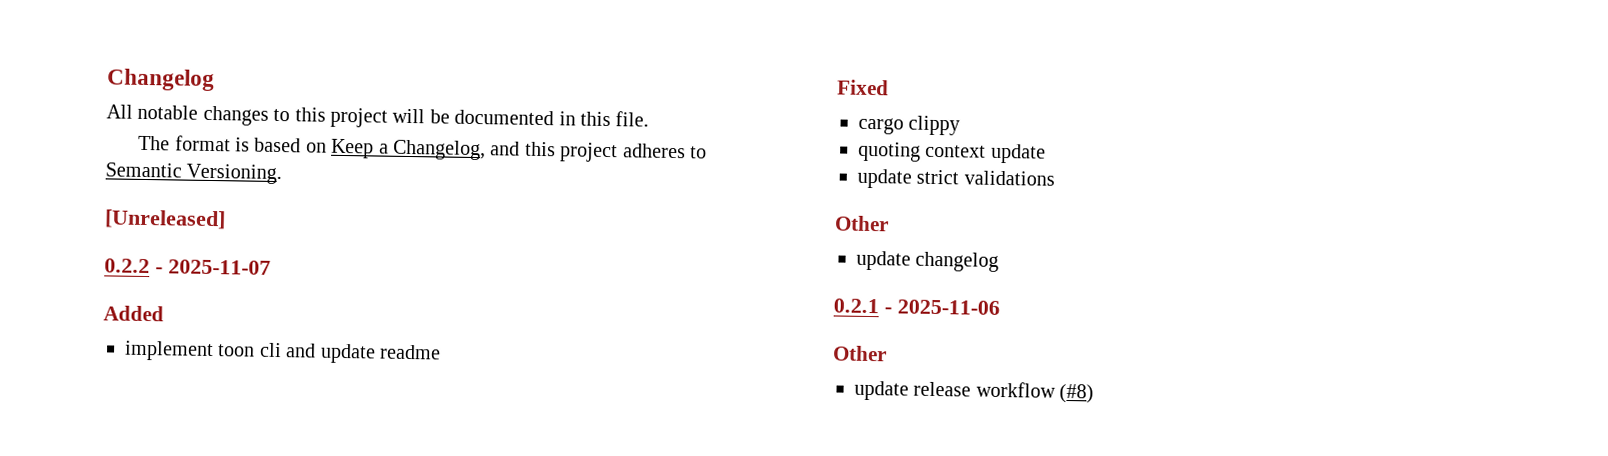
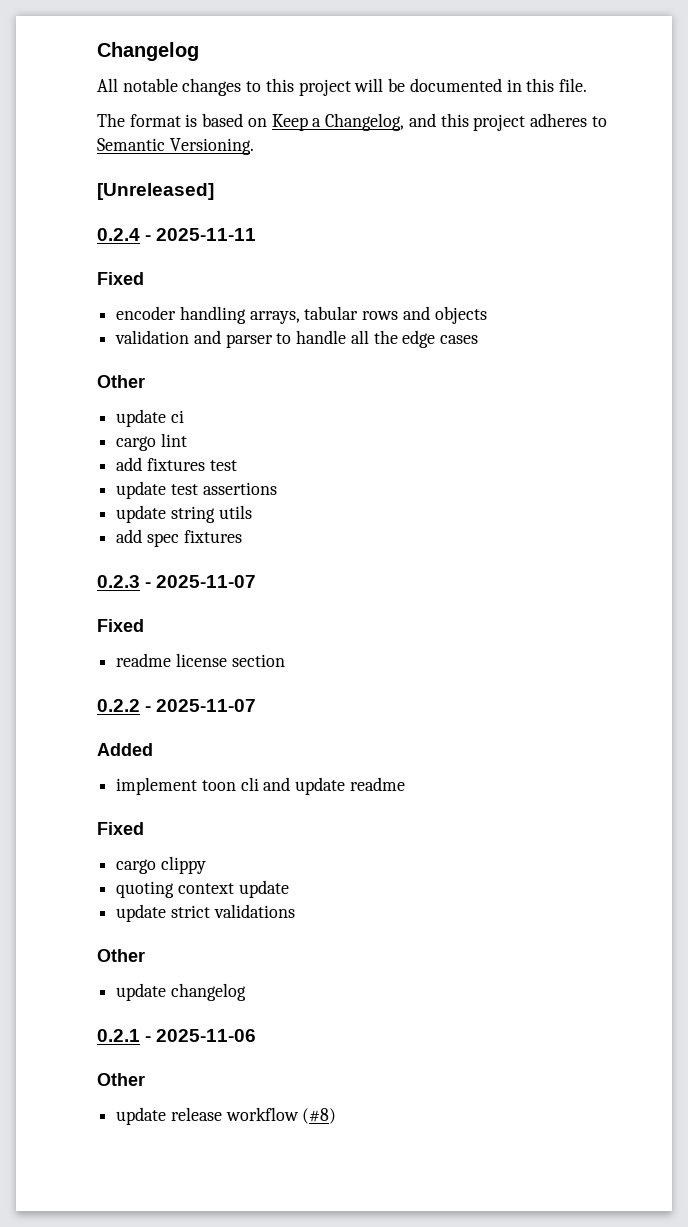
(226, 219) none -> [97,228,257,241] [97,272,144,285] [116,306,487,324] [115,330,479,348] [97,375,145,388] [116,409,184,427] [116,433,187,451] [116,457,237,471] [116,481,277,499] [116,505,252,523] [116,529,242,547] [97,575,257,588] [97,619,144,632] [116,653,285,667] // 0.2.4 - 2025-11-11 // Fixed // encoder handling arrays, tabular rows and objects // validation and parser to handle all the edge cases // Other // update ci // cargo lint // add fixtures test // update test assertions // update string utils // add spec fixtures // 0.2.3 - 2025-11-07 // Fixed // readme license section

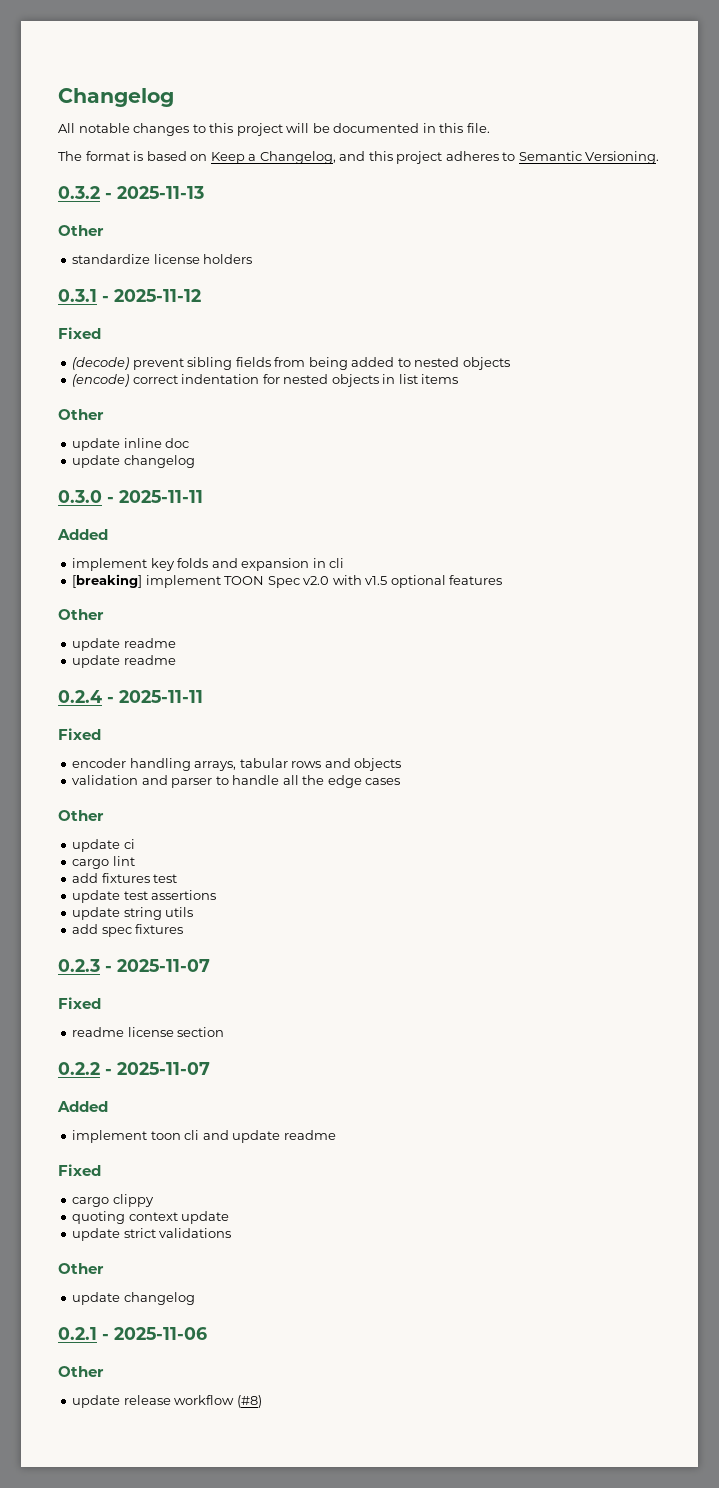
[97,183,214,200] [Unreleased] -> [58,186,204,199] [58,225,104,236] [72,254,253,264] [58,289,201,302] [58,327,101,339] [72,357,510,370] [72,374,459,387] [58,409,104,420] [72,438,190,451] [72,455,195,468] [58,490,203,503] [57,529,108,540] [72,558,345,571] [72,574,503,588] [58,609,104,620] [72,638,176,651] [72,655,176,668] 0.3.2 - 2025-11-13 // Other // standardize license holders // 0.3.1 - 2025-11-12 // Fixed // (decode) prevent sibling fields from being added to nested objects // (encode) correct indentation for nested objects in list items // Other // update inline doc // update changelog // 0.3.0 - 2025-11-11 // Added // implement key folds and expansion in cli // [breaking] implement TOON Spec v2.0 with v1.5 optional features // Other // update readme // update readme

